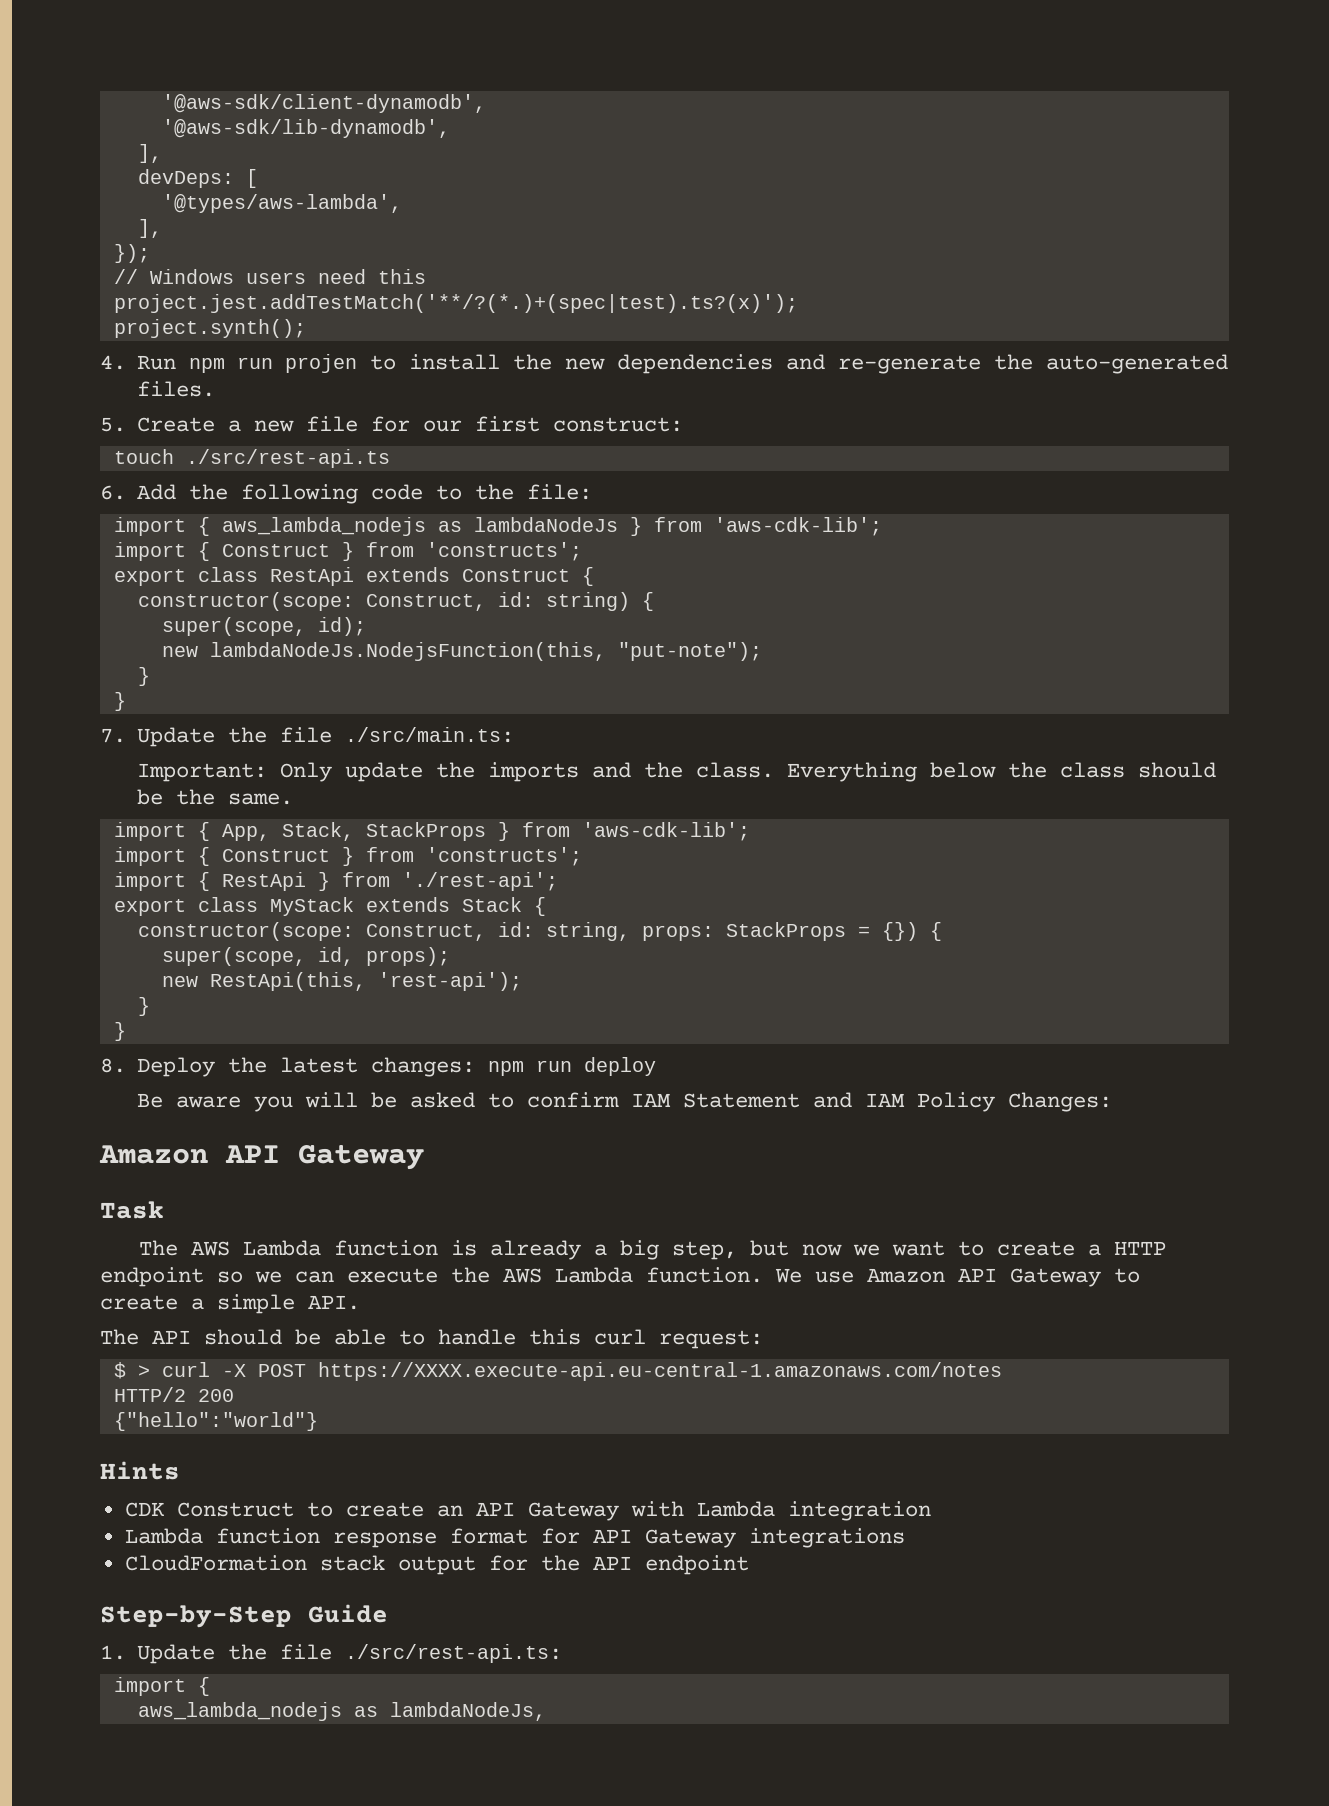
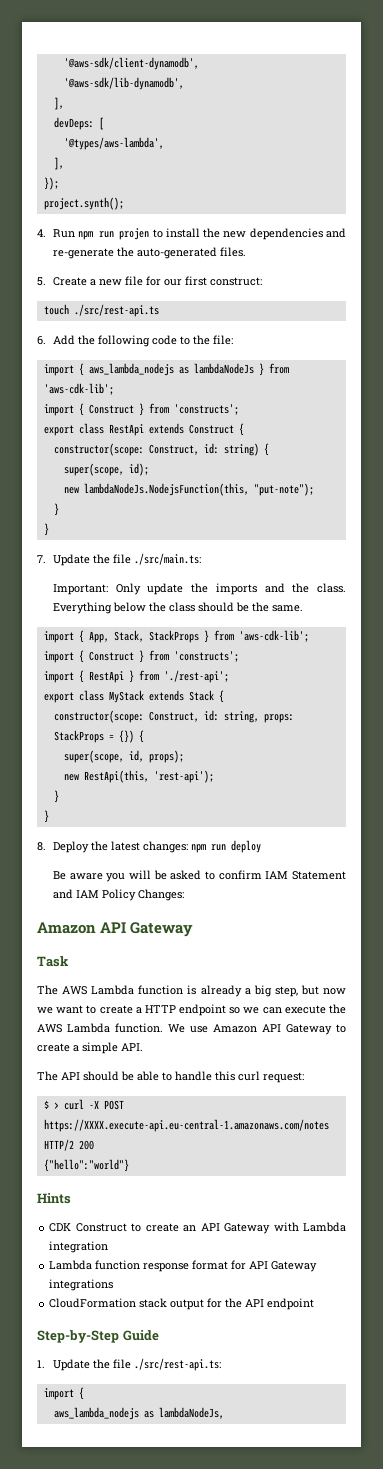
[113,269,426,284] [113,294,798,313] // // Windows users need this // project.jest.addTestMatch('**/?(*.)+(spec|test).ts?(x)'); -> (59, 183) none

